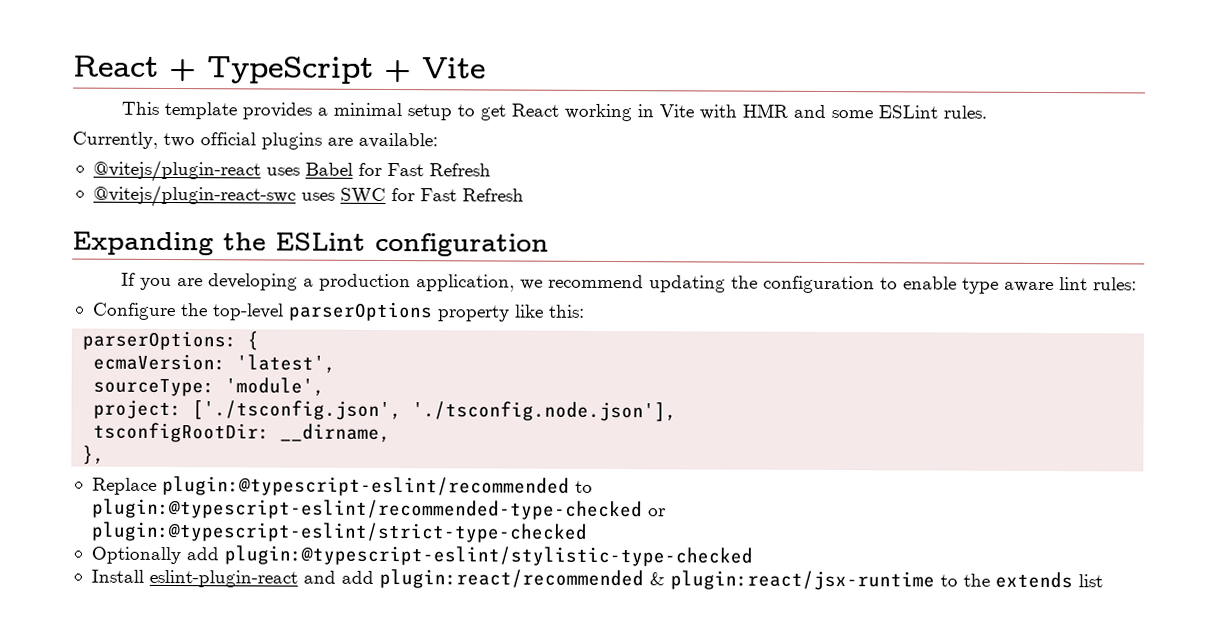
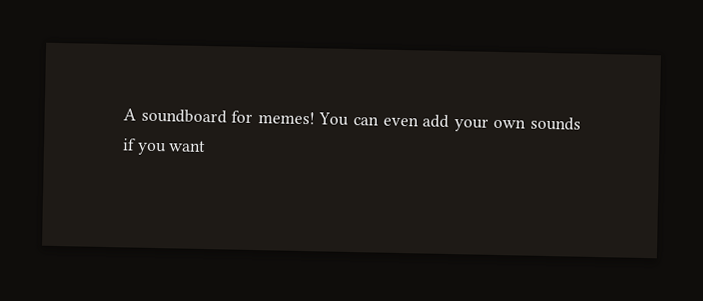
[73,55,486,84] [120,101,987,122] [72,131,438,150] [92,159,491,183] [92,184,524,208] [72,231,549,257] [120,272,1137,294] [91,301,585,322] [82,330,260,351] [93,353,337,373] [93,377,326,397] [93,399,678,422] [93,422,392,443] [82,445,106,465] [91,475,593,497] [91,498,666,521] [90,521,588,543] [90,545,753,567] [90,568,1103,591] React + TypeScript + Vite // This template provides a minimal setup to get React working in Vite with HMR and some ESLint rules. // Currently, two official plugins are available: // @vitejs/plugin-react uses Babel for Fast Refresh // @vitejs/plugin-react-swc uses SWC for Fast Refresh // Expanding the ESLint configuration // If you are developing a production application, we recommend updating the configuration to enable type aware lint rules: // Configure the top-level parserOptions property like this: // parserOptions: { // ecmaVersion: 'latest', // sourceType: 'module', // project: ['./tsconfig.json', './tsconfig.node.json'], // tsconfigRootDir: __dirname, // }, // Replace plugin:@typescript-eslint/recommended to plugin:@typescript-eslint/recommended-type-checked or plugin:@typescript-eslint/strict-type-checked // Optionally add plugin:@typescript-eslint/stylistic-type-checked // Install eslint-plugin-react and add plugin:react/recommended & plugin:react/jsx-runtime to the extends list -> [123,108,581,132] [122,138,207,156] A soundboard for memes! You can even add your own sounds if you want

